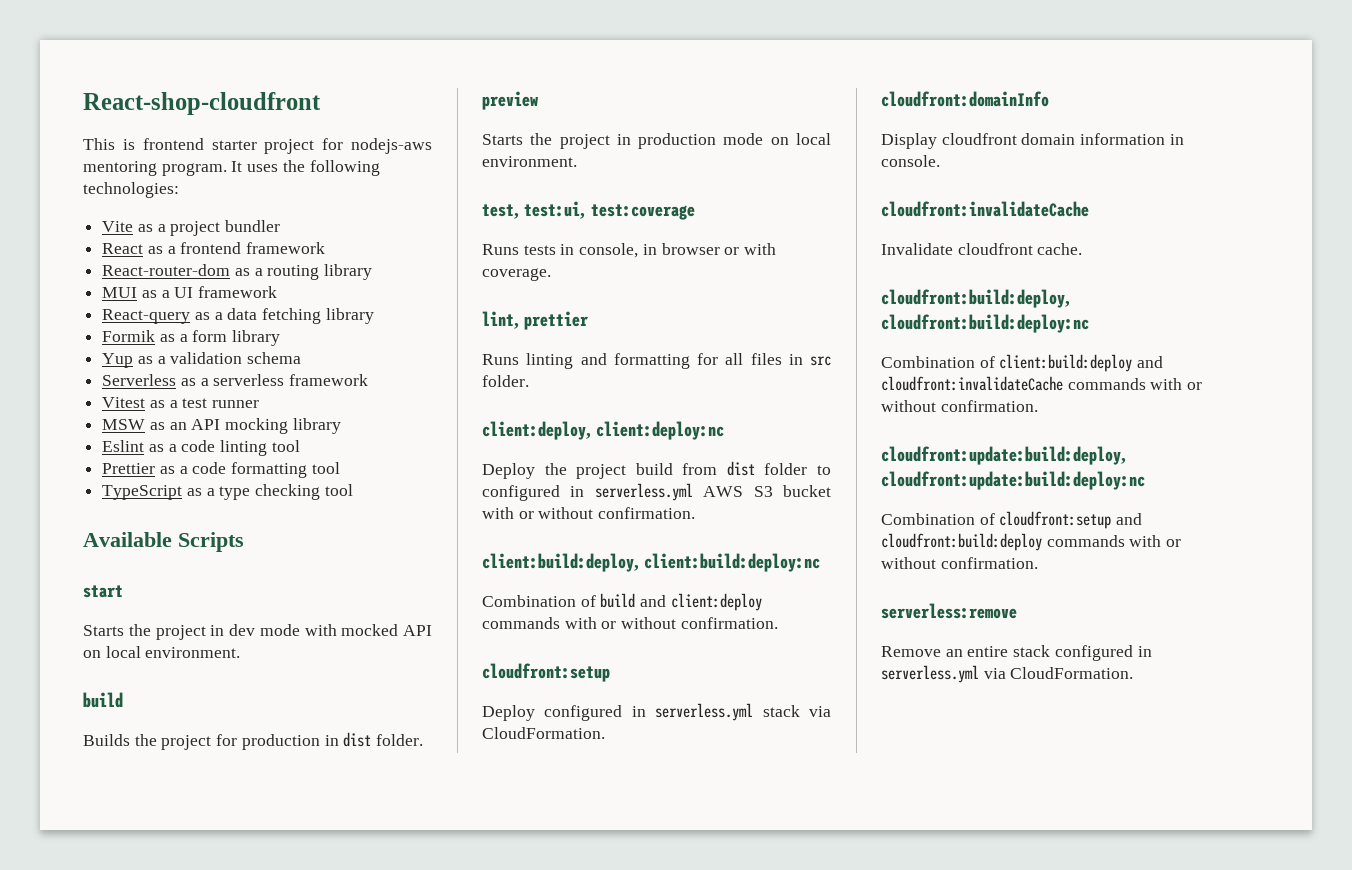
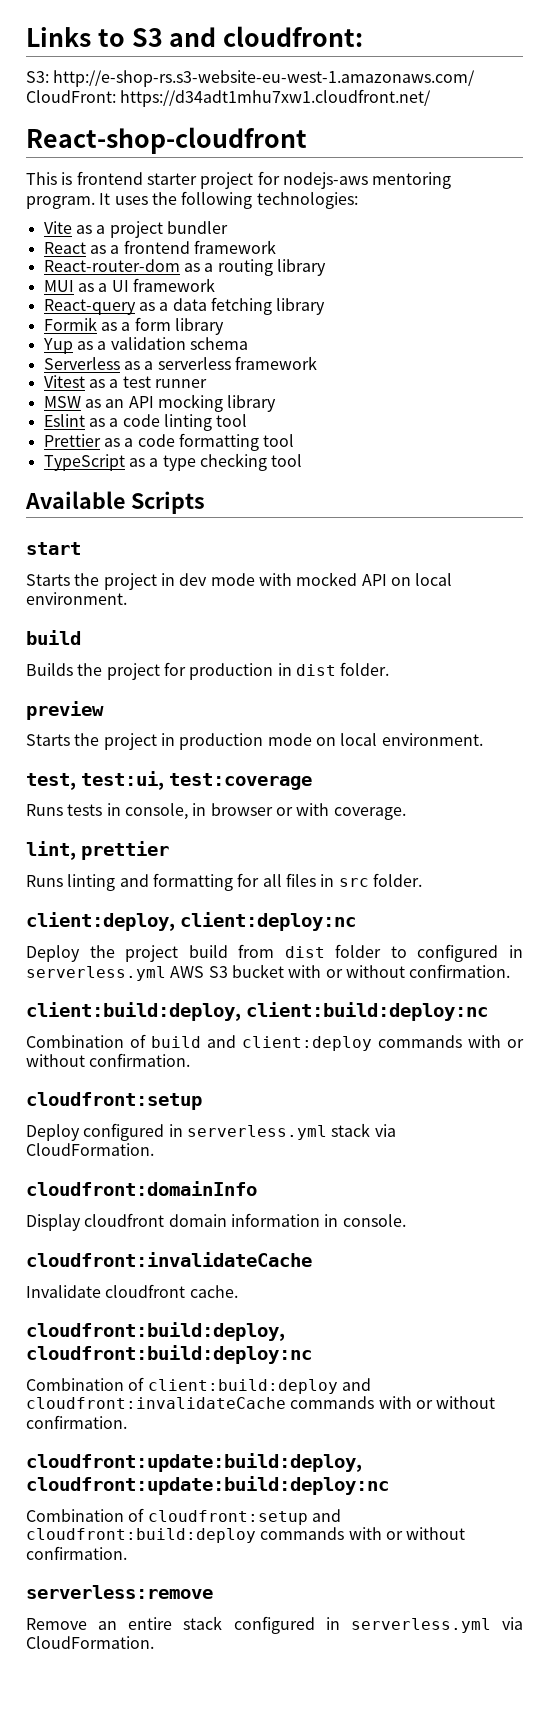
(83, 103) none -> [26,26,363,47] [26,70,476,87] [26,89,432,107] Links to S3 and cloudfront: // S3: http://e-shop-rs.s3-website-eu-west-1.amazonaws.com/ CloudFront: https://d34adt1mhu7xw1.cloudfront.net/ //

